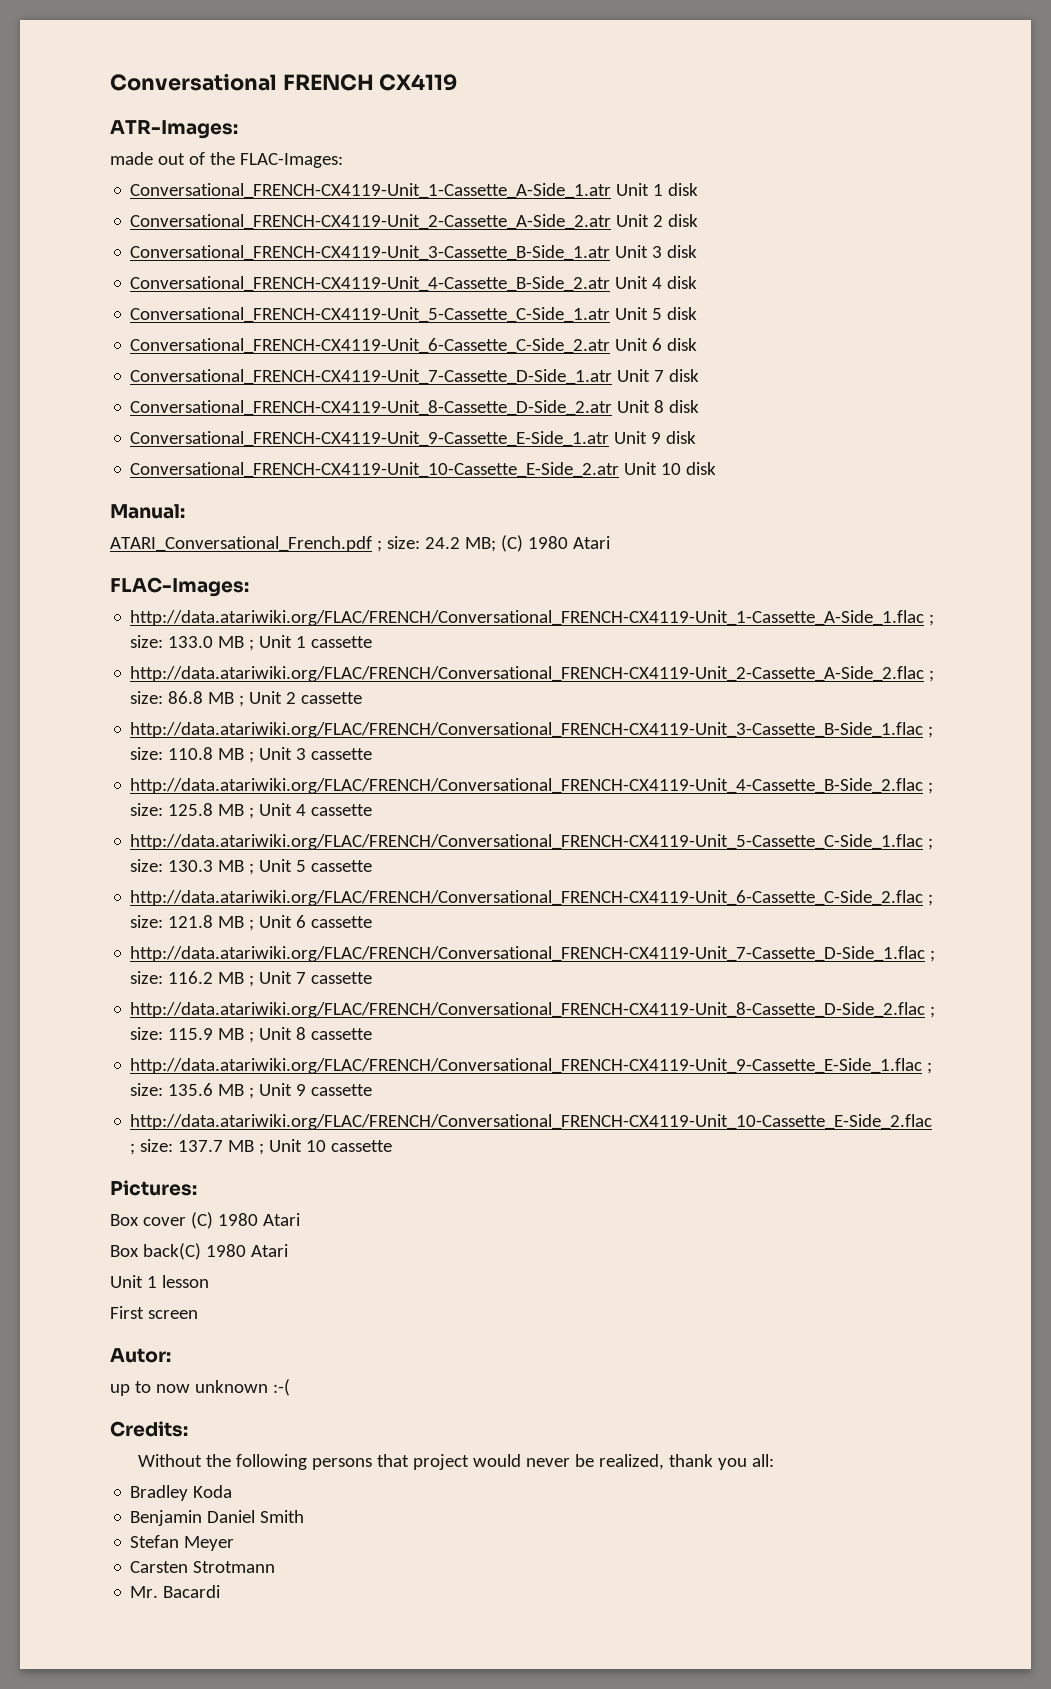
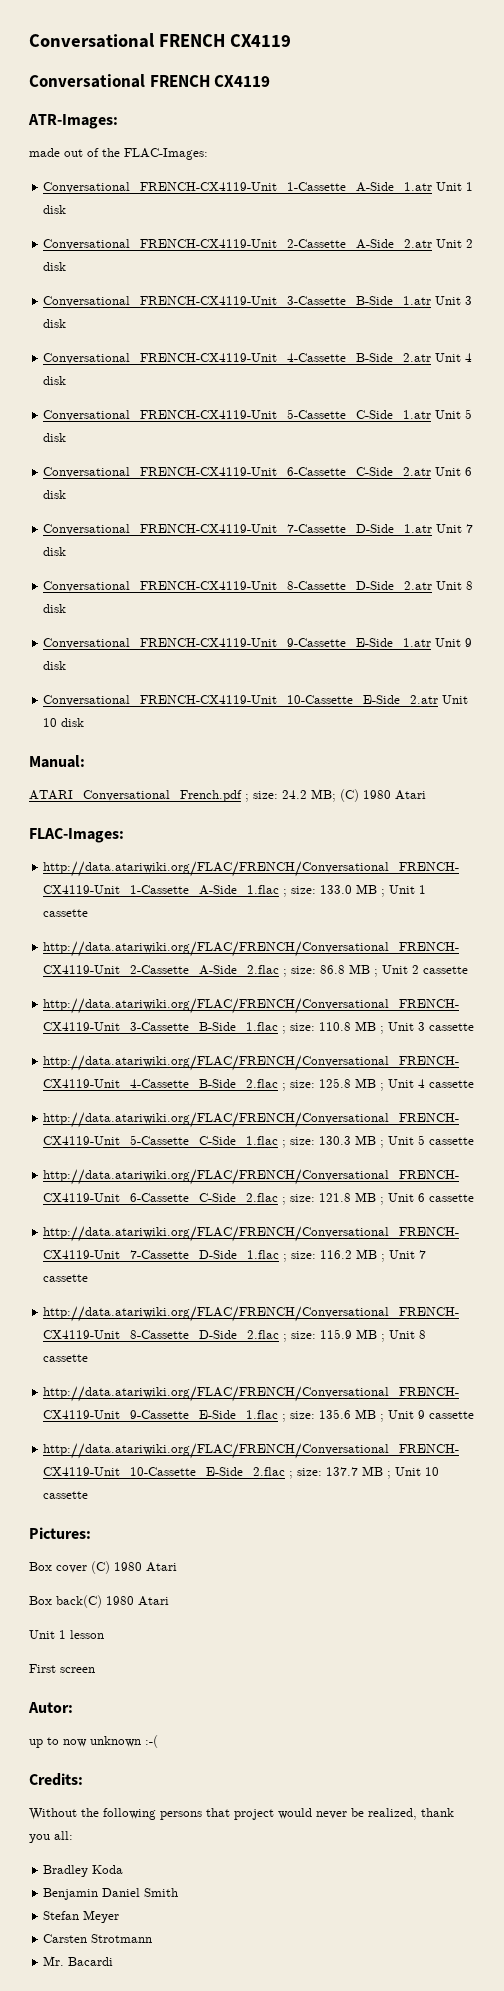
[110,73,458,91] Conversational FRENCH CX4119 -> [29,33,291,48] [29,74,271,88] Conversational FRENCH CX4119 // Conversational FRENCH CX4119

